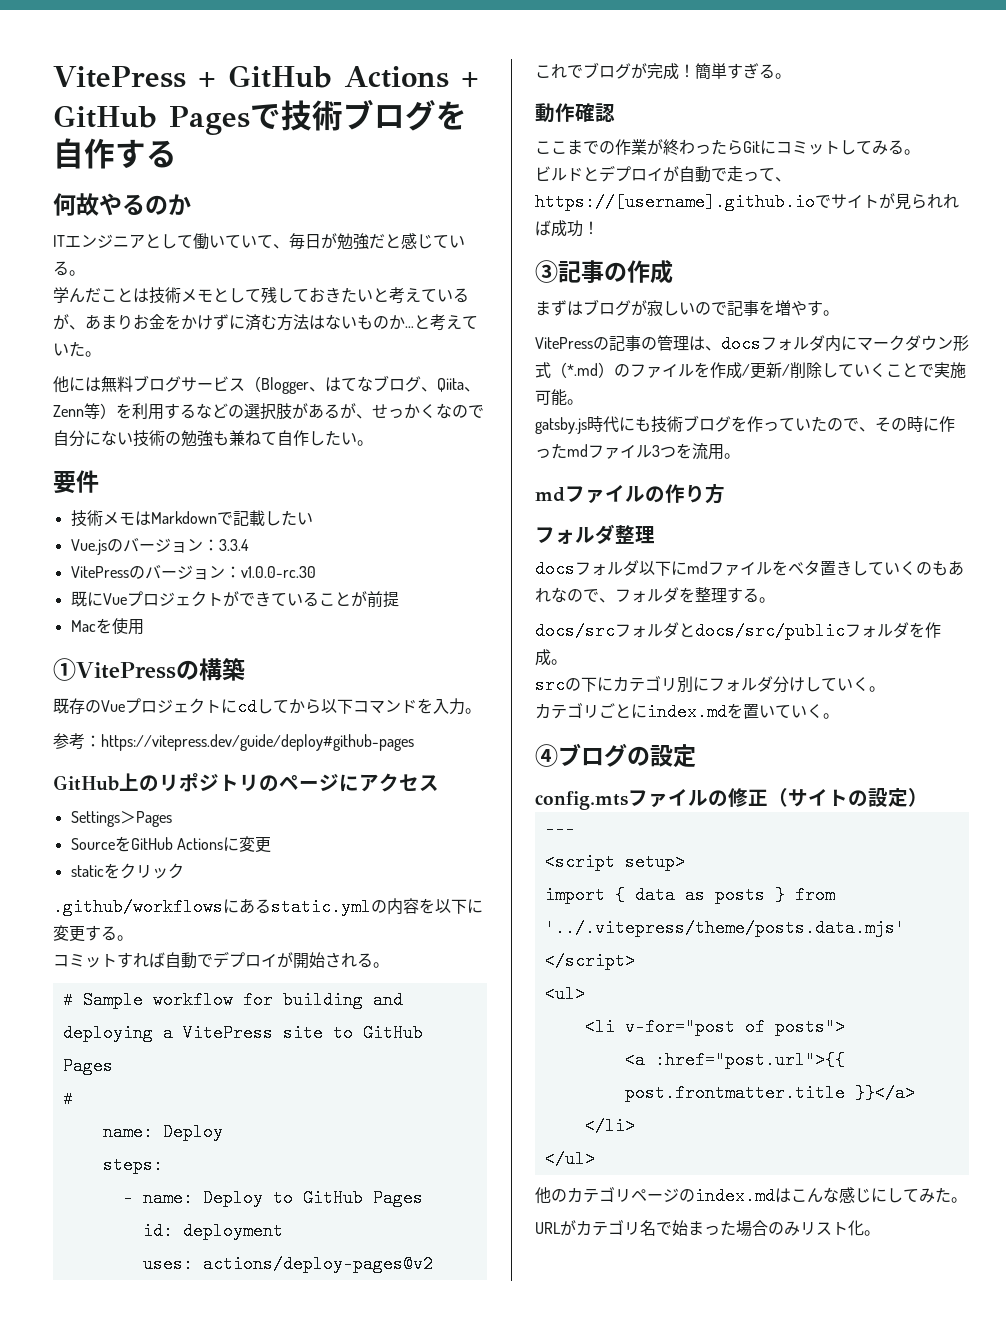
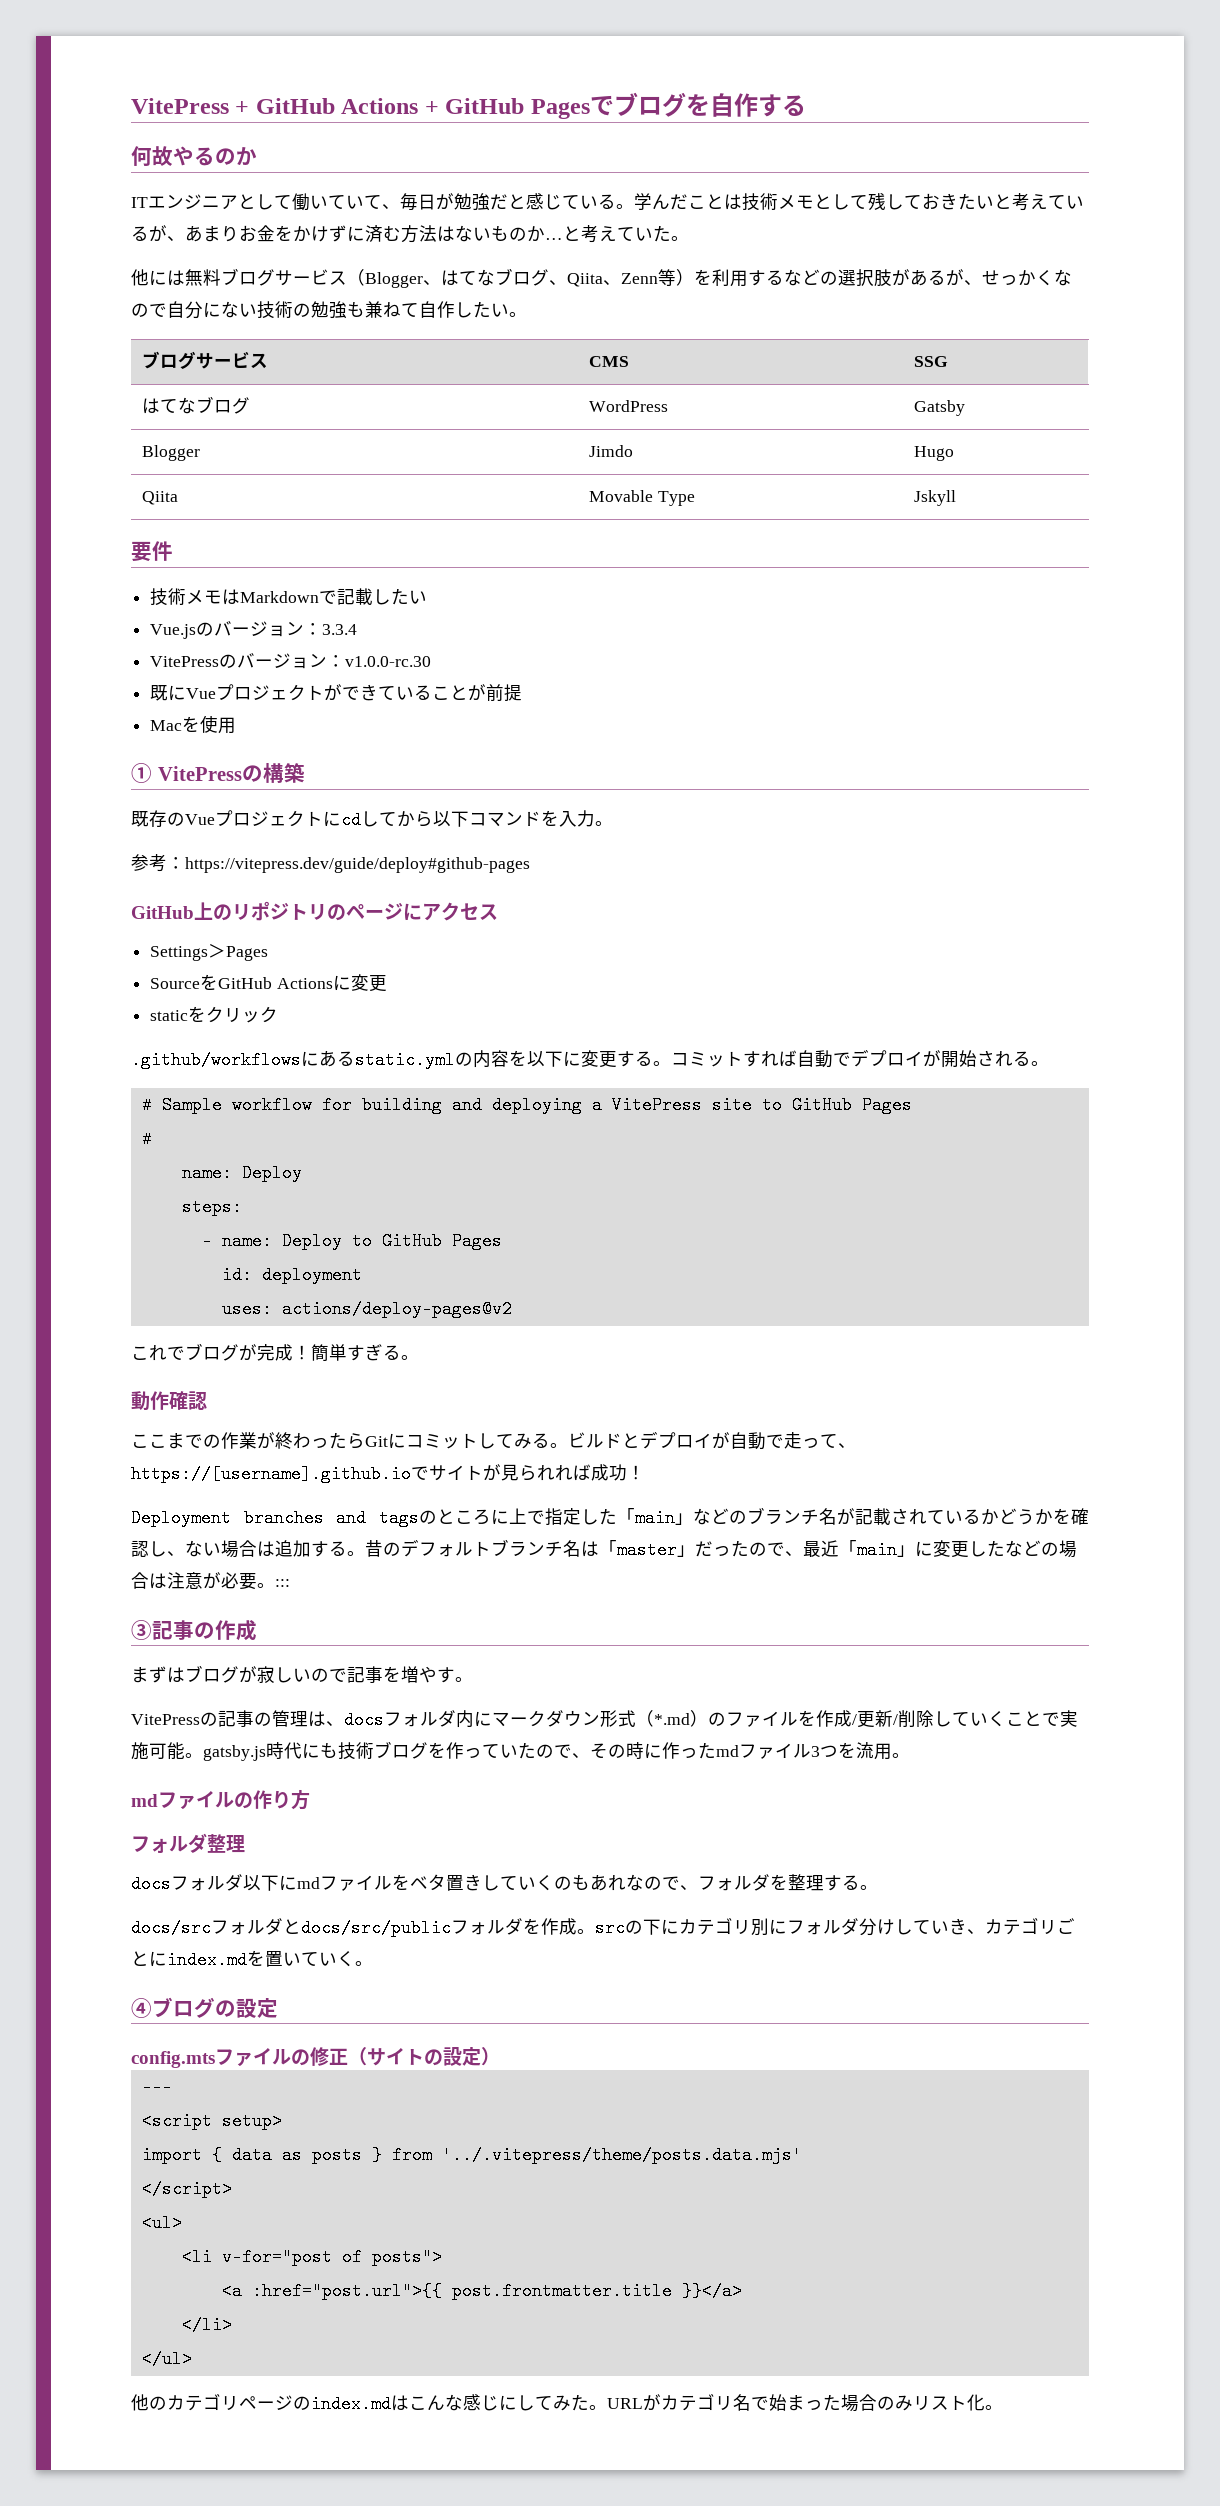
[280,100,343,131] 技術 -> (614, 105) none
(85, 273) // -> (634, 206) none
(373, 443) none -> [142,351,269,369] [589,356,630,367] [914,356,949,367] [142,396,251,414] [589,400,669,412] [914,400,966,416] [142,445,201,461] [589,445,634,457] [914,446,955,461] [142,491,179,505] [589,490,695,506] [914,490,957,506] // ブログサービス | CMS | SSG // はてなブログ | WordPress | Gatsby // Blogger | Jimdo | Hugo // Qiita | Movable Type | Jskyll
[53,658,176,681] ①VitePress -> [131,763,242,783] ① VitePress
(133, 938) // -> (671, 1063) none
(920, 152) // -> (568, 1445) none
(599, 228) none -> [131,1507,1089,1527] [131,1539,1077,1559] [131,1572,290,1590] // Deployment branches and tagsのところに上で指定した「main」などのブランチ名が記載されているかどうかを確認し、ない場合は追加する。昔のデフォルトブランチ名は「master」だったので、最近「main」に変更したなどの場合は注意が必要。:::
(583, 402) // -> (203, 1755) none
(567, 662) // -> (595, 1931) none
[853,677,885,692] く。 // -> [949,1918,985,1935] き、
(967, 1200) // -> (607, 2407) none

